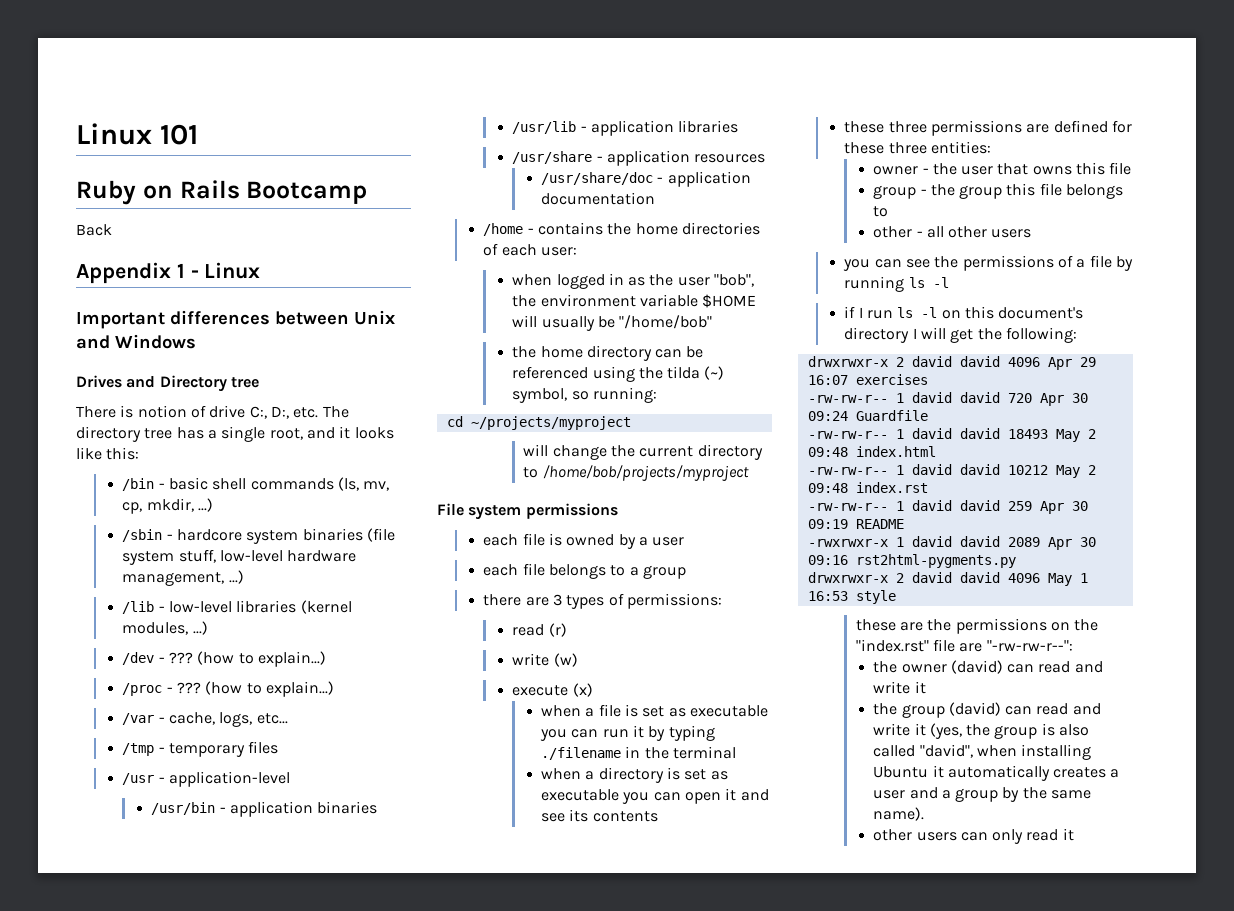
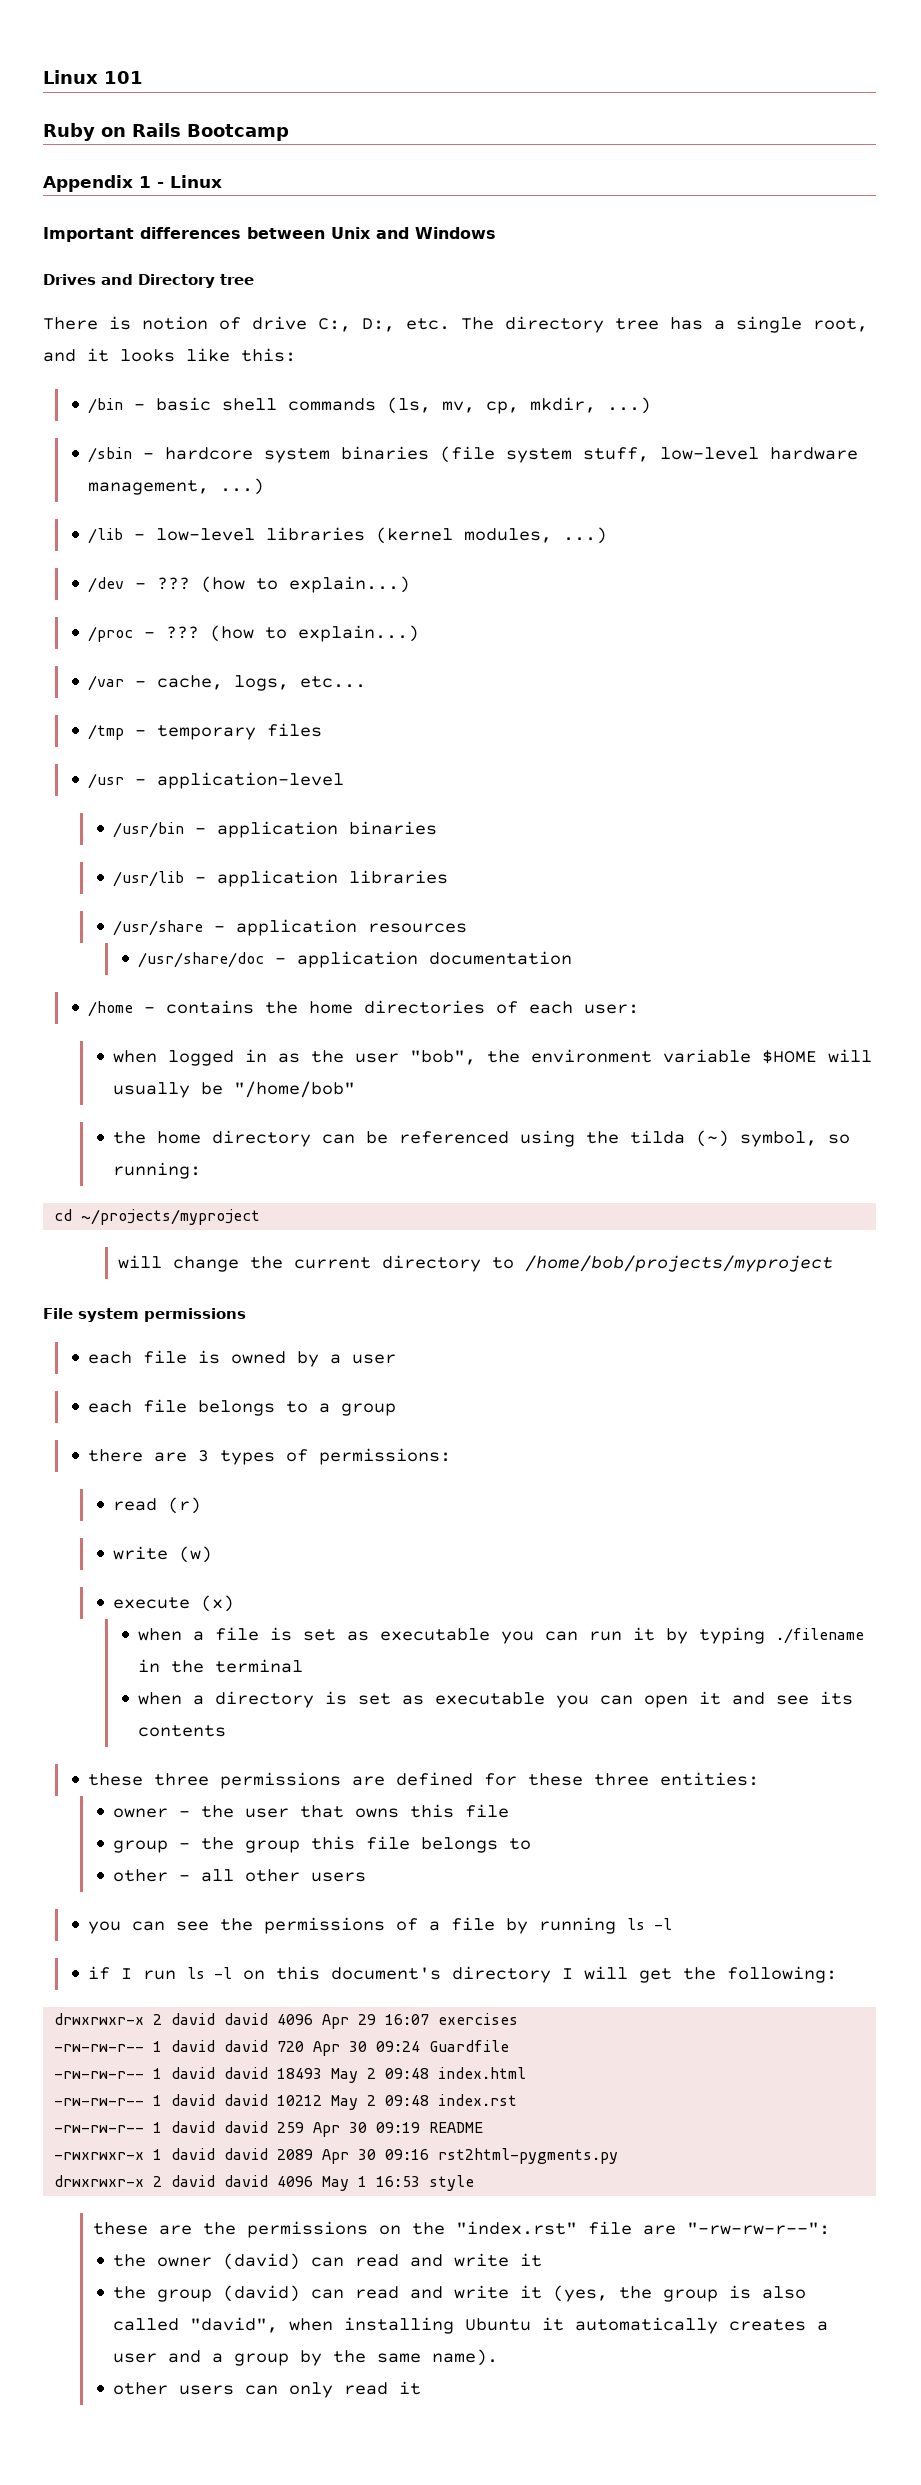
[76,224,112,236] // Back -> (289, 132) none

